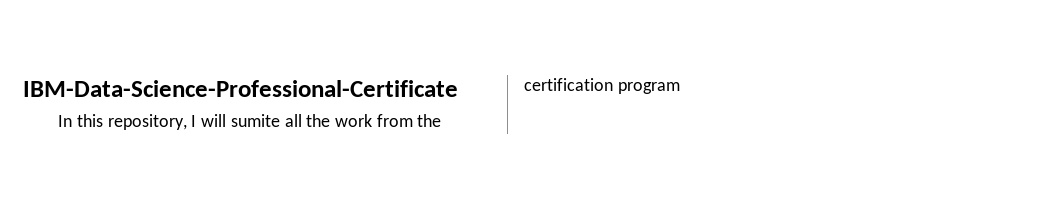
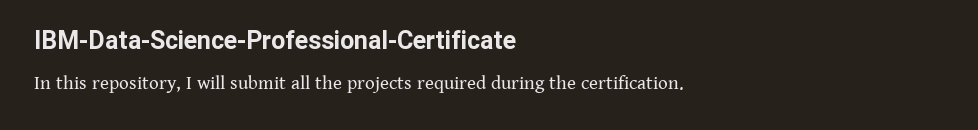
[230,114,280,127] sumite -> [229,75,286,89] submit
[334,114,442,127] [524,78,680,94] work from the certification program -> [346,75,684,93] projects required during the certification.

